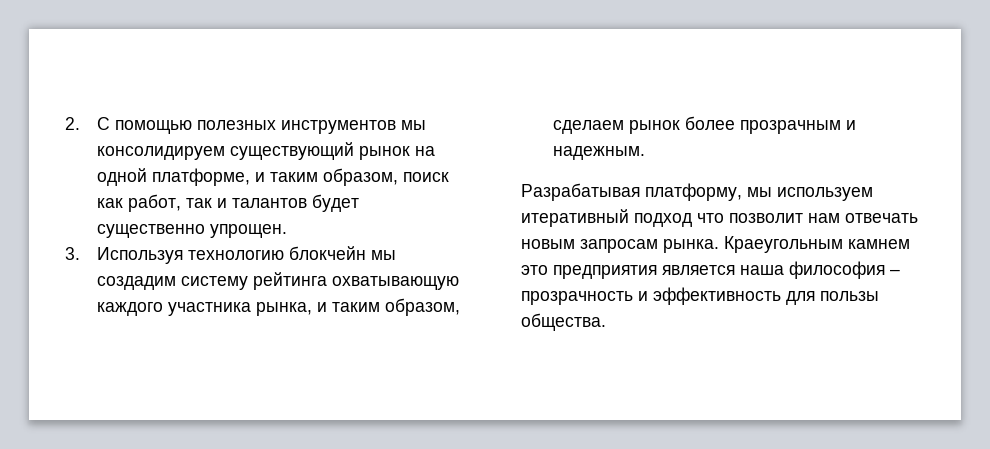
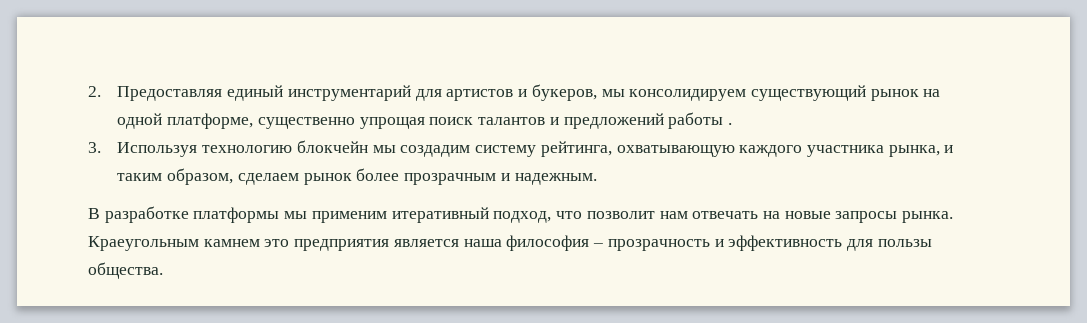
[97,117,397,134] С помощью полезных инструментов -> [117,84,597,101] Предоставляя единый инструментарий для артистов и букеров,
[255,168,450,186] [97,194,360,212] [97,224,288,238] и таким образом, поиск как работ, так и талантов будет существенно упрощен. -> [257,112,732,129] существенно упрощая поиск талантов и предложений работы .
[253,272,328,290] рейтинга -> [540,141,612,157] рейтинга,
[521,183,873,201] [521,209,692,227] Разрабатывая платформу, мы используем итеративный подход -> [88,206,552,223] В разработке платформы мы применим итеративный подход,
[521,239,658,253] новым запросам -> [762,211,898,223] на новые запросы

